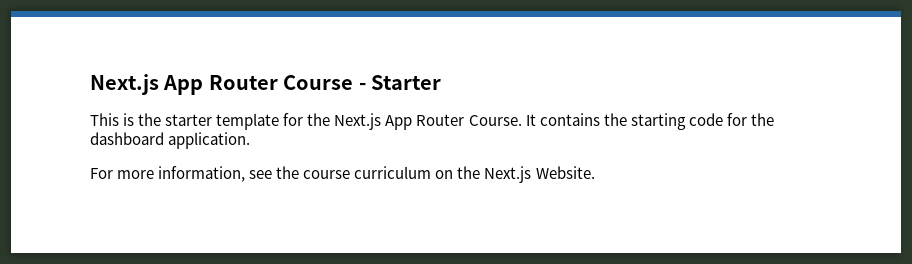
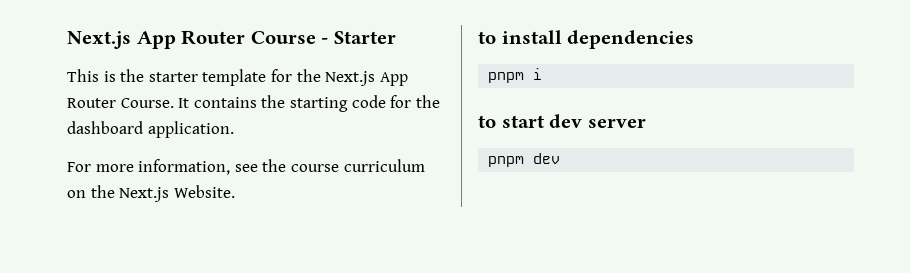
(595, 172) none -> [478,30,695,49] [488,68,543,83] [478,114,646,128] [488,153,561,167] // to install dependencies // pnpm i // to start dev server // pnpm dev

